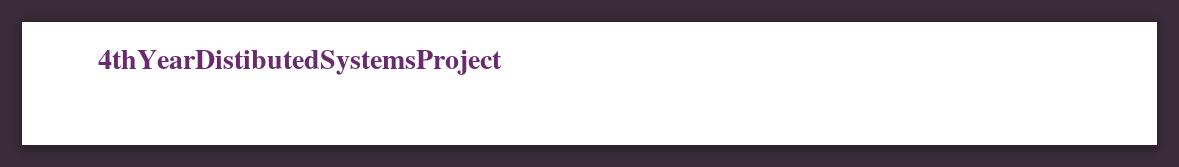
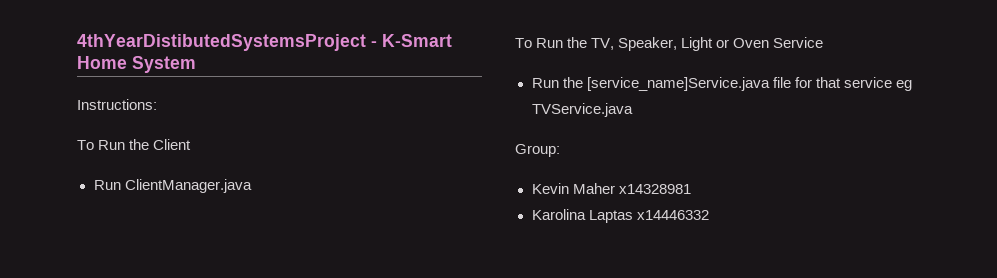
(502, 62) none -> [371,34,452,47] [77,56,196,73] [77,99,157,110] [77,139,192,150] [93,179,252,193] [515,37,824,51] [531,77,912,91] [531,103,633,117] [515,144,560,157] [531,183,691,194] [531,209,709,223] - K-Smart Home System // Instructions: // To Run the Client // Run ClientManager.java // To Run the TV, Speaker, Light or Oven Service // Run the [service_name]Service.java file for that service eg TVService.java // Group: // Kevin Maher x14328981 // Karolina Laptas x14446332

